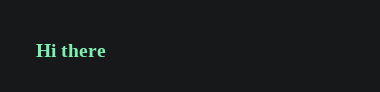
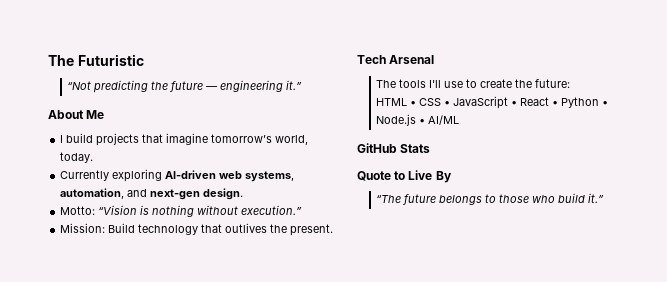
[36,44,107,57] Hi there -> [48,54,144,66] [67,80,303,93] [48,110,105,119] [60,133,309,146] [60,152,94,163] [60,169,295,182] [60,188,244,200] [60,205,303,217] [60,223,334,236] [357,55,435,64] [376,79,571,88] [376,96,609,109] [376,114,460,126] [357,143,431,153] [357,170,452,183] [376,193,605,205] The Futuristic // “Not predicting the future — engineering it.” // About Me // I build projects that imagine tomorrow’s world, today. // Currently exploring AI-driven web systems, automation, and next-gen design. // Motto: “Vision is nothing without execution.” // Mission: Build technology that outlives the present. // Tech Arsenal // The tools I'll use to create the future: // HTML • CSS • JavaScript • React • Python • Node.js • AI/ML // GitHub Stats // Quote to Live By // “The future belongs to those who build it.”

